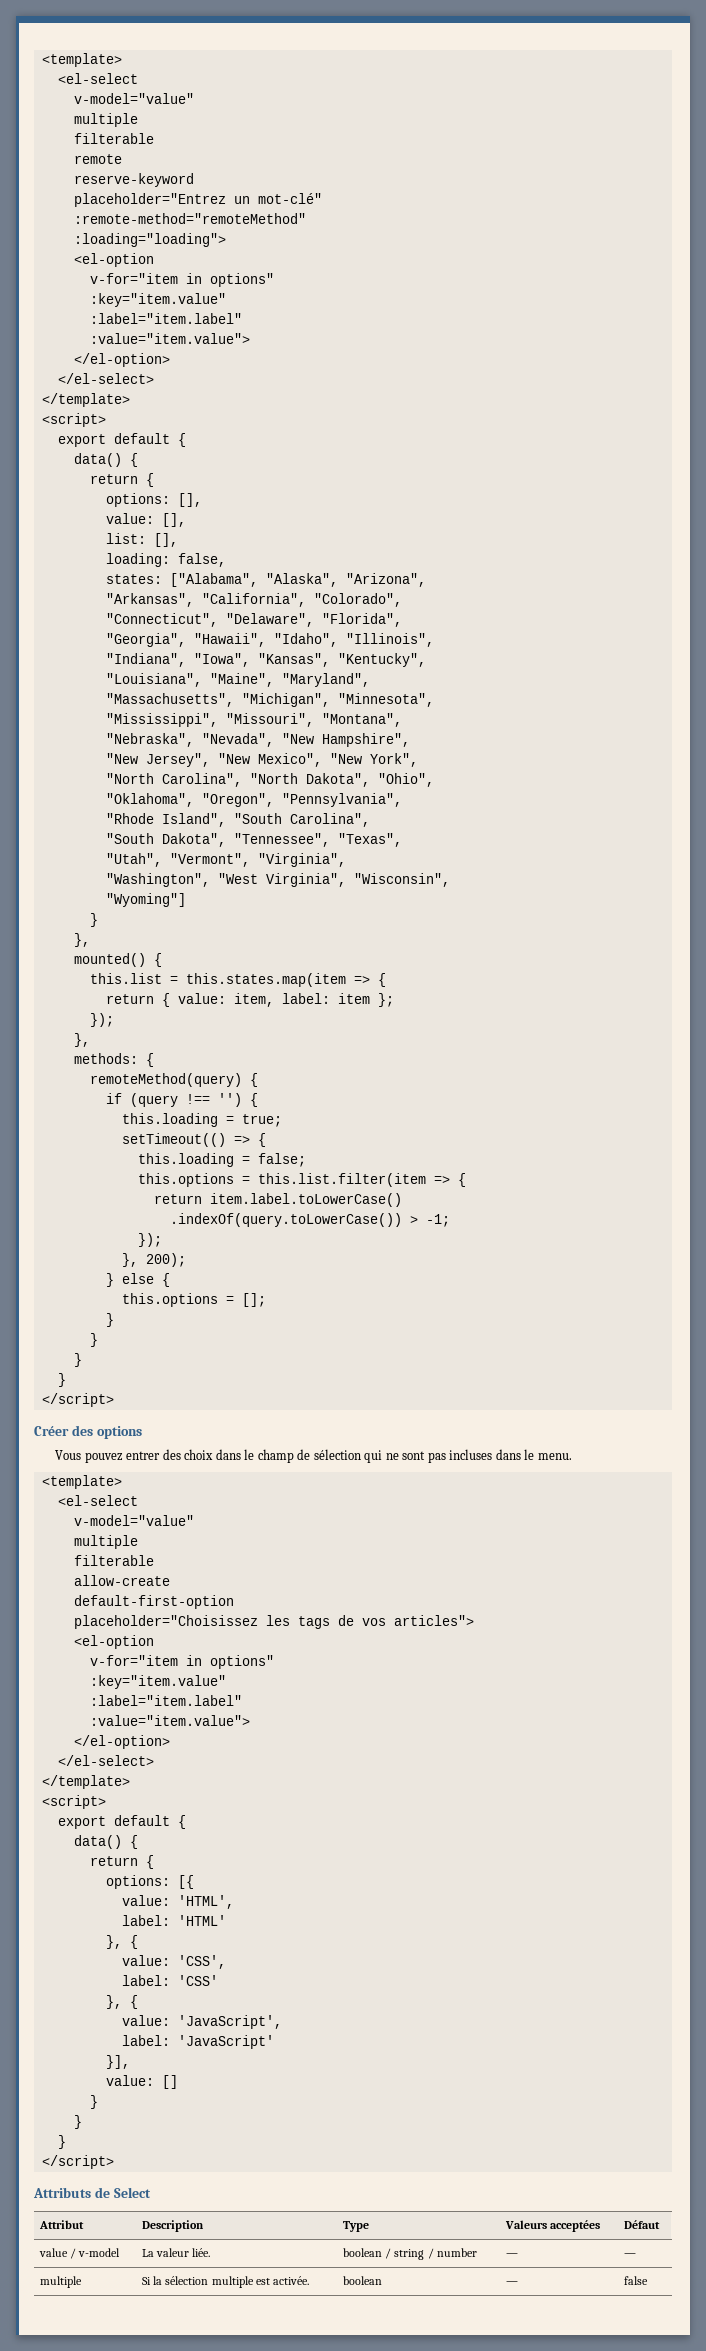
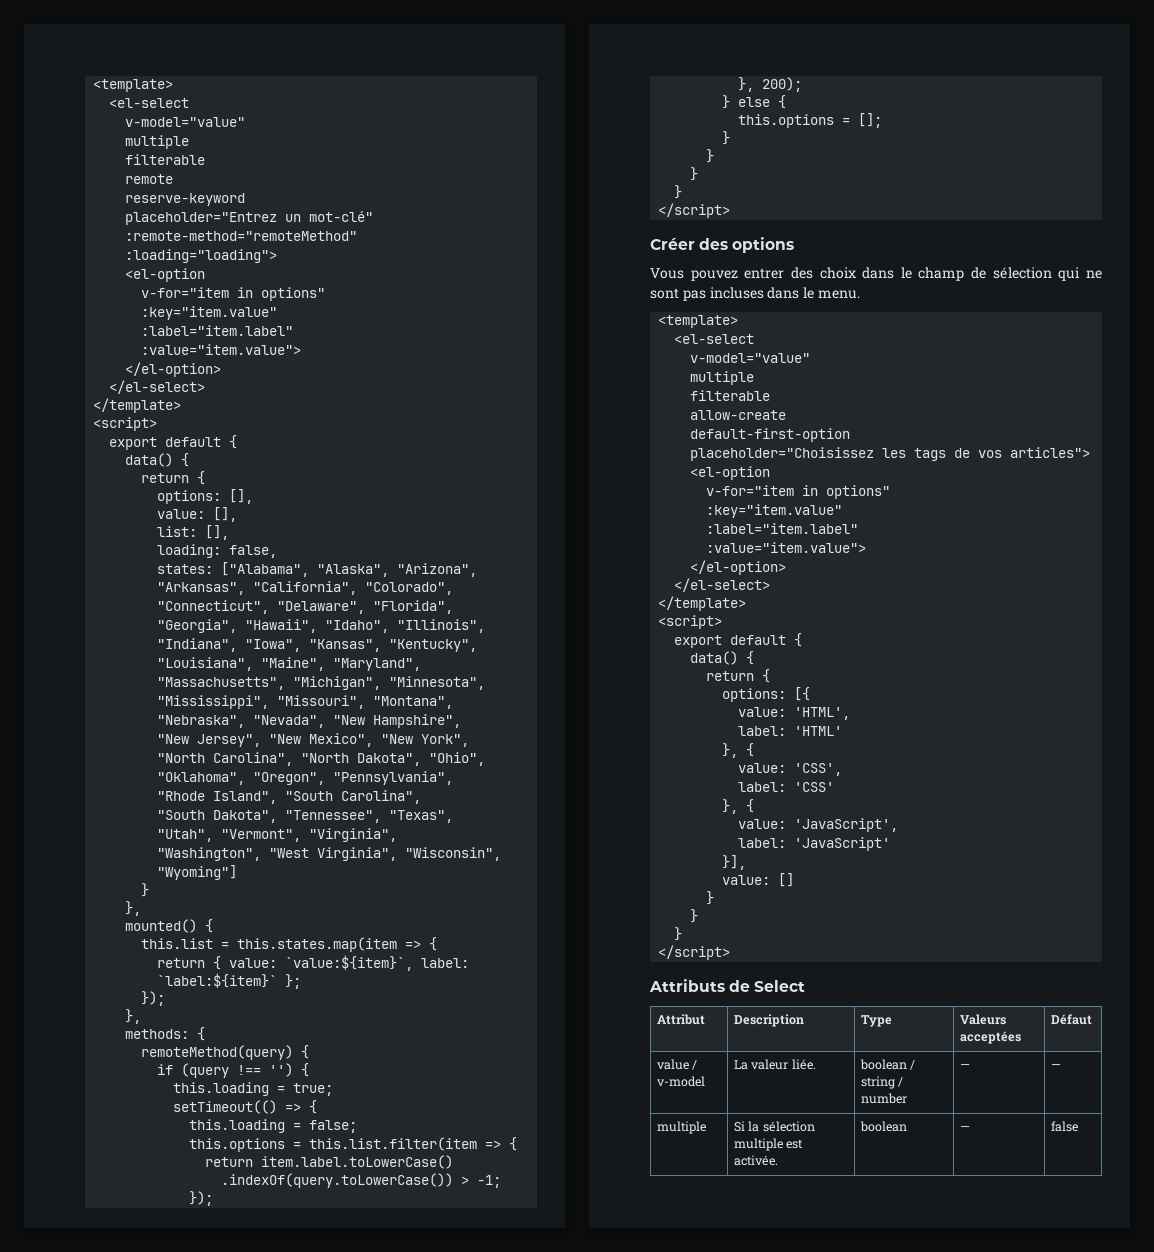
[233,993,370,1007] item, label: item -> [285,955,470,971] [157,973,278,988] `value:${item}`, label: `label:${item}`

